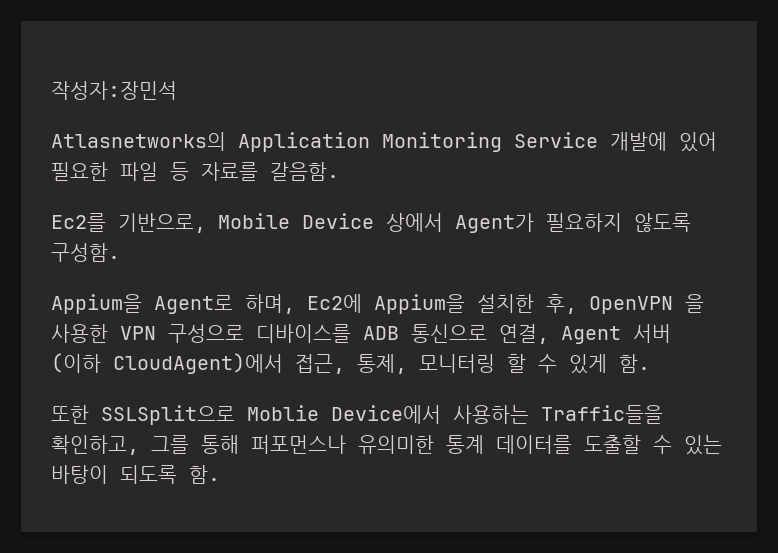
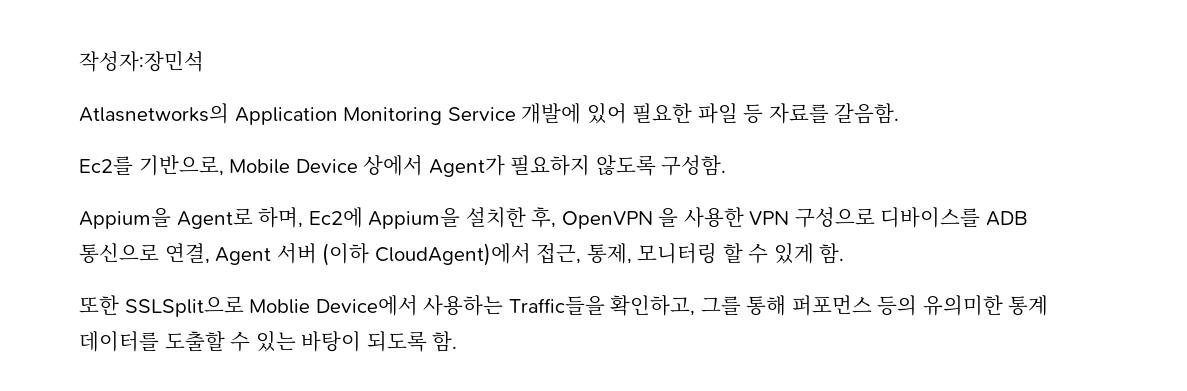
[251,435,346,454] 퍼포먼스나 -> [791,295,918,316] 퍼포먼스 등의

